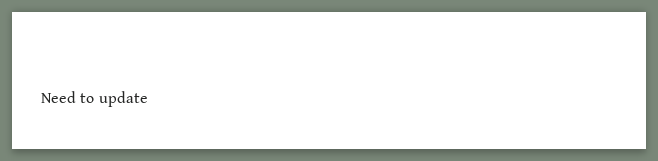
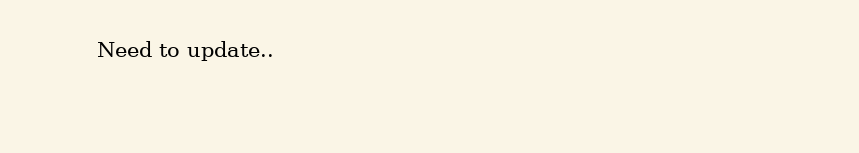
[98,91,148,107] update -> [187,41,274,61] update..

